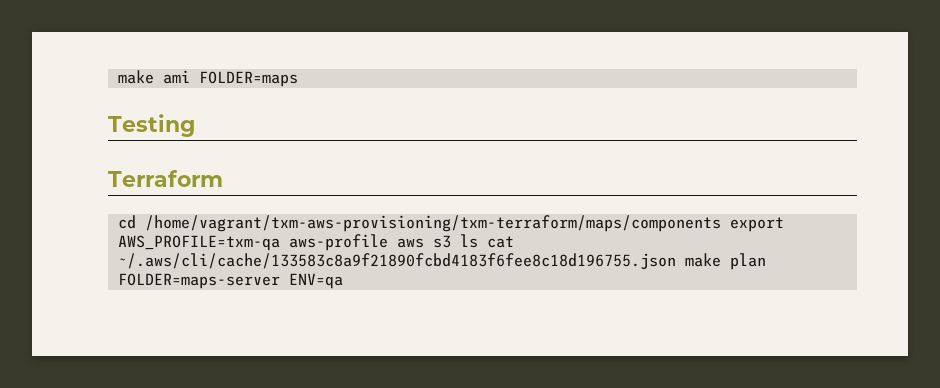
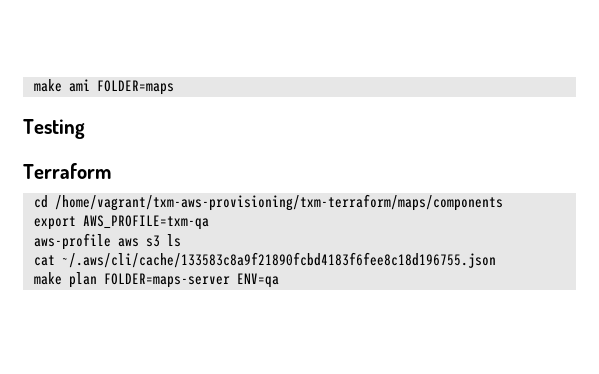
(721, 223) none -> (504, 202) //
(280, 243) none -> (210, 222) //
(478, 241) none -> (182, 240) //
(676, 261) none -> (497, 260) //

